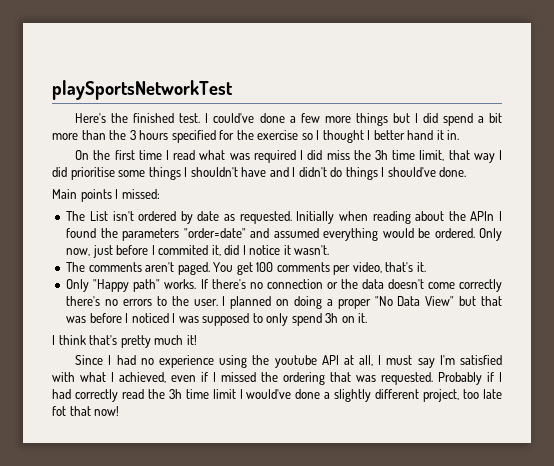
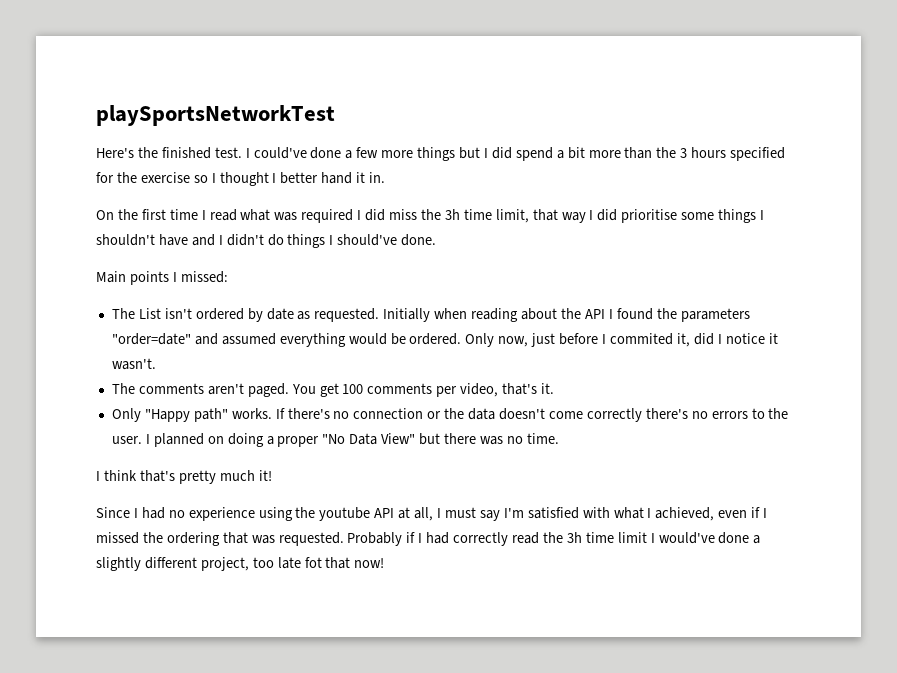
[470,211,495,221] APIn -> [584,309,605,319] API
[480,296,502,306] [66,313,368,326] that was before I noticed I was supposed to only spend 3h on it. -> [444,433,559,445] there was no time.

